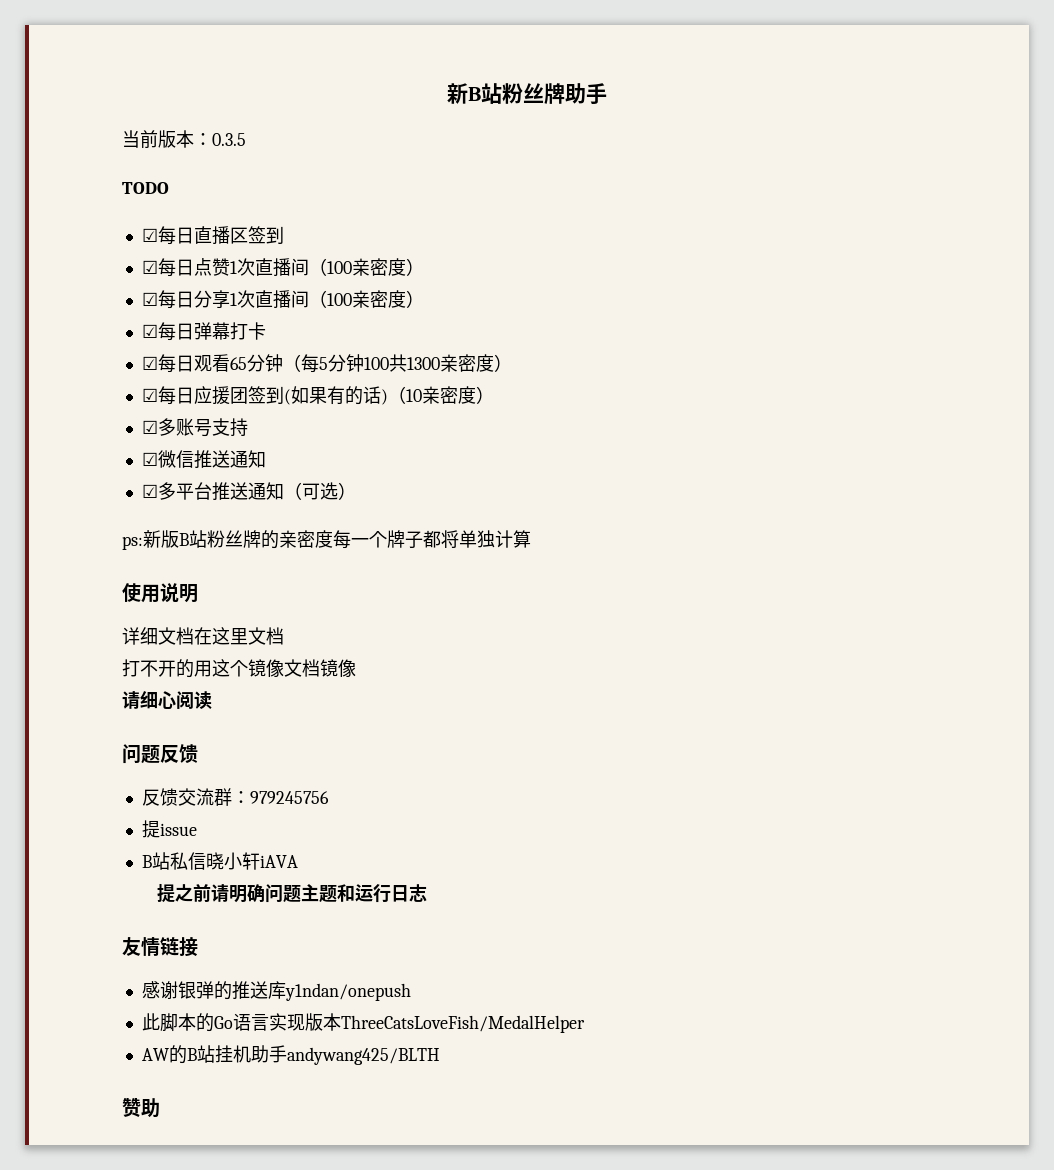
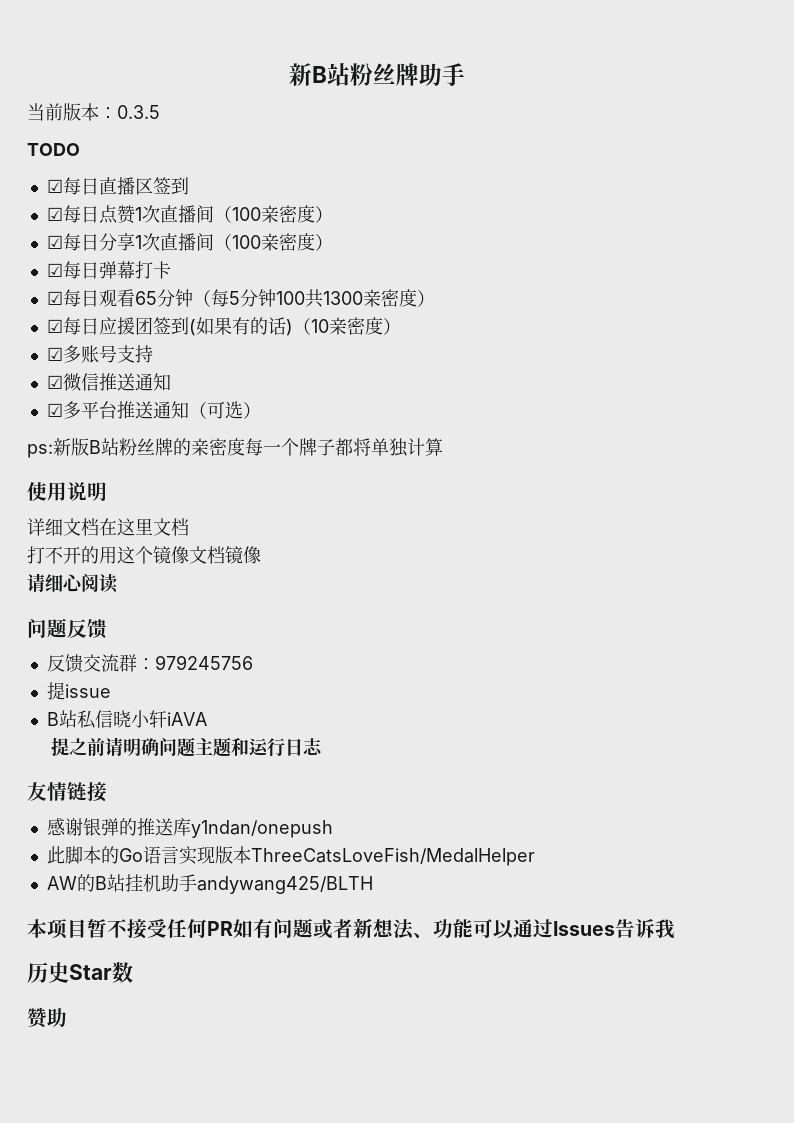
(440, 1056) none -> [27,918,675,940] [27,962,133,983] // 本项目暂不接受任何PR如有问题或者新想法、功能可以通过Issues告诉我 // 历史Star数

